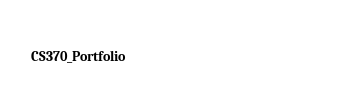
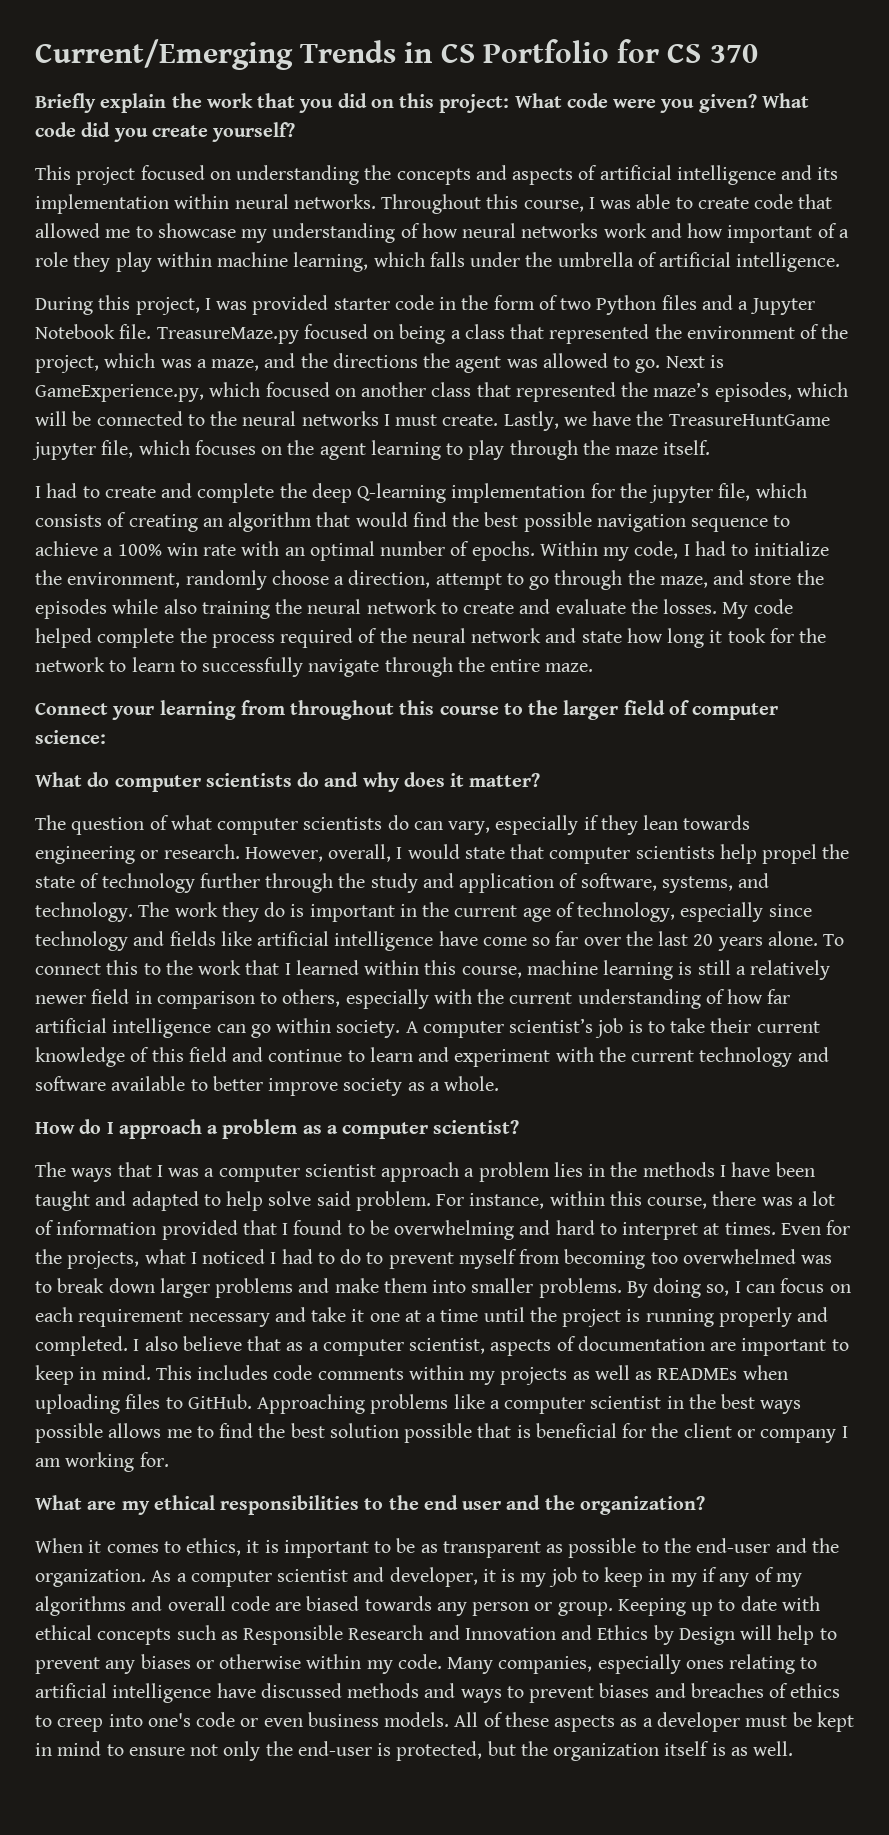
[31,50,126,63] CS370_Portfolio -> [35,39,758,70] [35,93,809,113] [35,122,296,142] [35,165,839,185] [35,194,833,214] [35,223,849,243] [35,252,841,272] [35,295,815,315] [35,324,849,344] [35,353,724,373] [35,382,848,402] [35,411,830,431] [32,440,711,460] [35,483,807,503] [35,512,791,532] [35,541,829,561] [35,570,824,590] [35,599,793,619] [35,628,827,648] [35,657,594,677] [35,700,779,720] [35,730,106,744] [35,772,541,792] [35,815,751,835] [35,844,850,864] [35,873,770,893] [35,902,812,922] [35,931,845,951] [35,960,831,980] [35,989,791,1009] [35,1018,820,1038] [35,1047,829,1067] [35,1076,500,1096] [35,1119,520,1139] [35,1162,815,1182] [35,1191,836,1211] [35,1220,851,1240] [35,1249,833,1269] [35,1278,851,1298] [35,1307,829,1327] [35,1336,849,1356] [35,1365,788,1385] [35,1394,802,1414] [35,1423,848,1443] [35,1452,169,1472] [35,1495,705,1515] [35,1538,839,1558] [35,1567,802,1587] [35,1596,820,1616] [35,1625,837,1645] [35,1654,818,1674] [35,1683,841,1703] [35,1712,854,1732] [35,1741,794,1761] Current/Emerging Trends in CS Portfolio for CS 370 // Briefly explain the work that you did on this project: What code were you given? What code did you create yourself? // This project focused on understanding the concepts and aspects of artificial intelligence and its implementation within neural networks. Throughout this course, I was able to create code that allowed me to showcase my understanding of how neural networks work and how important of a role they play within machine learning, which falls under the umbrella of artificial intelligence. // During this project, I was provided starter code in the form of two Python files and a Jupyter Notebook file. TreasureMaze.py focused on being a class that represented the environment of the project, which was a maze, and the directions the agent was allowed to go. Next is GameExperience.py, which focused on another class that represented the maze’s episodes, which will be connected to the neural networks I must create. Lastly, we have the TreasureHuntGame jupyter file, which focuses on the agent learning to play through the maze itself. // I had to create and complete the deep Q-learning implementation for the jupyter file, which consists of creating an algorithm that would find the best possible navigation sequence to achieve a 100% win rate with an optimal number of epochs. Within my code, I had to initialize the environment, randomly choose a direction, attempt to go through the maze, and store the episodes while also training the neural network to create and evaluate the losses. My code helped complete the process required of the neural network and state how long it took for the network to learn to successfully navigate through the entire maze. // Connect your learning from throughout this course to the larger field of computer science: // What do computer scientists do and why does it matter? // The question of what computer scientists do can vary, especially if they lean towards engineering or research. However, overall, I would state that computer scientists help propel the state of technology further through the study and application of software, systems, and technology. The work they do is important in the current age of technology, especially since technology and fields like artificial intelligence have come so far over the last 20 years alone. To connect this to the work that I learned within this course, machine learning is still a relatively newer field in comparison to others, especially with the current understanding of how far artificial intelligence can go within society. A computer scientist’s job is to take their current knowledge of this field and continue to learn and experiment with the current technology and software available to better improve society as a whole. // How do I approach a problem as a computer scientist? // The ways that I was a computer scientist approach a problem lies in the methods I have been taught and adapted to help solve said problem. For instance, within this course, there was a lot of information provided that I found to be overwhelming and hard to interpret at times. Even for the projects, what I noticed I had to do to prevent myself from becoming too overwhelmed was to break down larger problems and make them into smaller problems. By doing so, I can focus on each requirement necessary and take it one at a time until the project is running properly and completed. I also believe that as a computer scientist, aspects of documentation are important to keep in mind. This includes code comments within my projects as well as READMEs when uploading files to GitHub. Approaching problems like a computer scientist in the best ways possible allows me to find the best solution possible that is beneficial for the client or company I am working for. // What are my ethical responsibilities to the end user and the organization? // When it comes to ethics, it is important to be as transparent as possible to the end-user and the organization. As a computer scientist and developer, it is my job to keep in my if any of my algorithms and overall code are biased towards any person or group. Keeping up to date with ethical concepts such as Responsible Research and Innovation and Ethics by Design will help to prevent any biases or otherwise within my code. Many companies, especially ones relating to artificial intelligence have discussed methods and ways to prevent biases and breaches of ethics to creep into one's code or even business models. All of these aspects as a developer must be kept in mind to ensure not only the end-user is protected, but the organization itself is as well.

